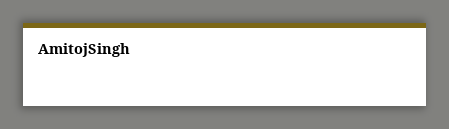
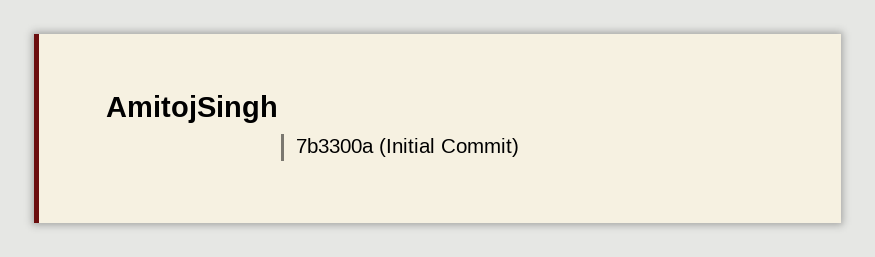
(130, 50) none -> [295,138,519,157] // 7b3300a (Initial Commit)

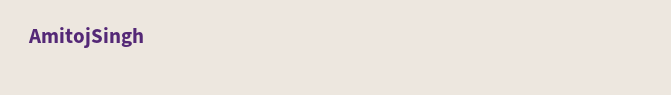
[295,138,519,157] // 7b3300a (Initial Commit) -> (144, 37) none

